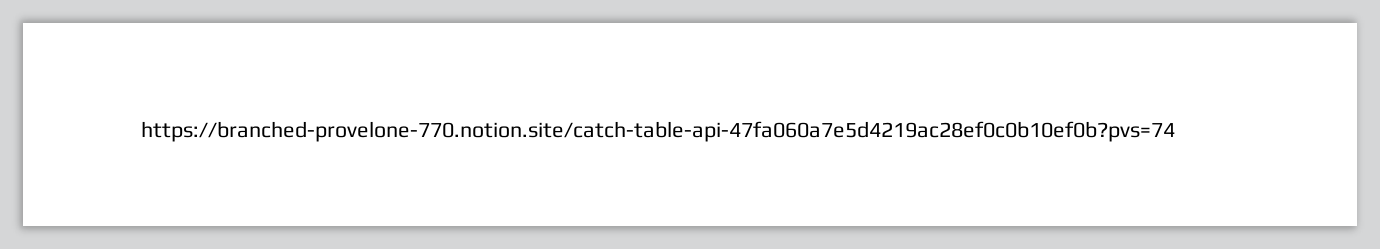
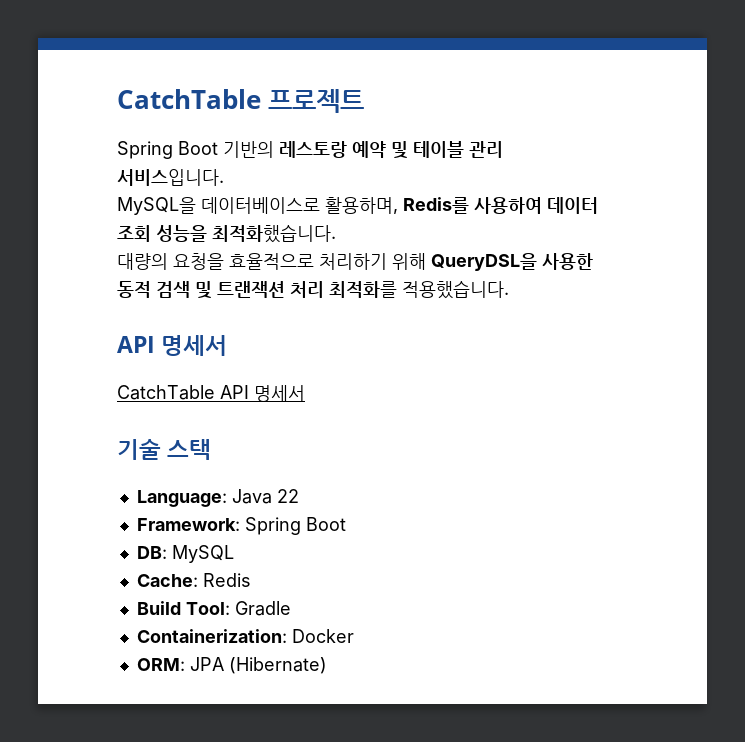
[141,121,1175,142] https://branched-provelone-770.notion.site/catch-table-api-47fa060a7e5d4219ac28ef0c0b10ef0b?pvs=74 -> [117,89,364,113] [117,141,503,159] [117,169,224,186] [117,197,598,215] [117,224,336,243] [117,253,593,271] [117,280,509,299] [117,335,228,356] [117,385,305,402] [117,439,212,460] [136,489,299,507] [136,517,346,535] [136,545,234,563] [136,573,251,587] [136,601,291,616] [136,629,354,643] [136,657,327,674] CatchTable 프로젝트 // Spring Boot 기반의 레스토랑 예약 및 테이블 관리 서비스입니다. // MySQL을 데이터베이스로 활용하며, Redis를 사용하여 데이터 조회 성능을 최적화했습니다. // 대량의 요청을 효율적으로 처리하기 위해 QueryDSL을 사용한 동적 검색 및 트랜잭션 처리 최적화를 적용했습니다. // API 명세서 // CatchTable API 명세서 // 기술 스택 // Language: Java 22 // Framework: Spring Boot // DB: MySQL // Cache: Redis // Build Tool: Gradle // Containerization: Docker // ORM: JPA (Hibernate)

